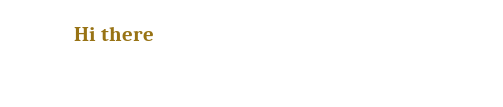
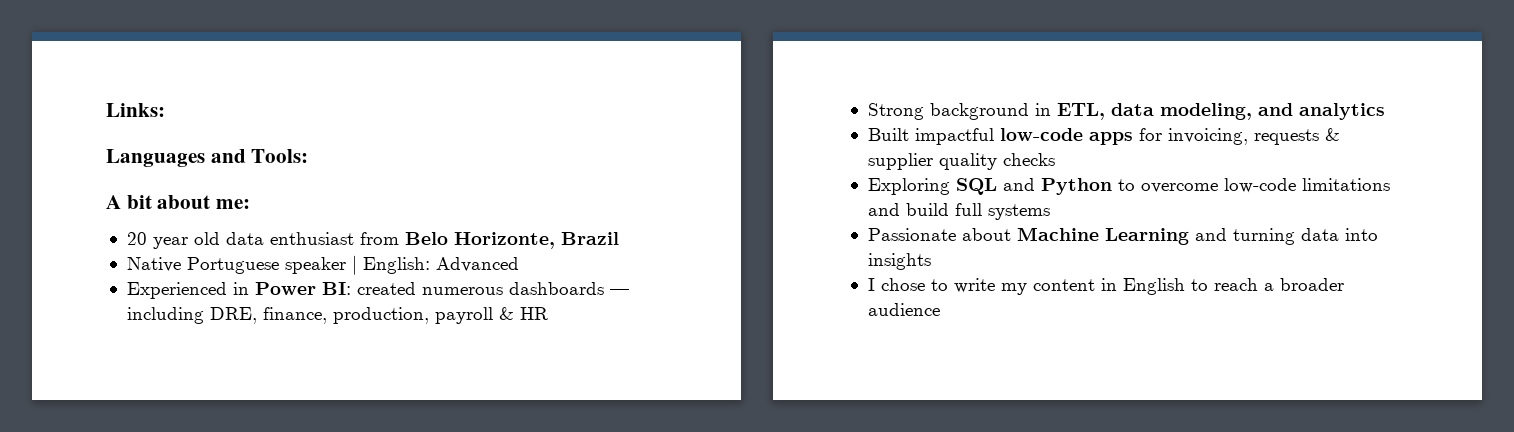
[74,26,154,41] Hi there -> [106,103,165,117] [106,149,309,167] [106,195,251,209] [126,232,619,249] [126,255,519,275] [126,282,629,299] [126,307,548,324] [867,103,1385,120] [867,128,1340,145] [867,153,1055,170] [867,178,1390,195] [867,203,1050,220] [867,227,1378,245] [867,253,931,270] [867,278,1344,295] [867,303,940,316] Links: // Languages and Tools: // A bit about me: // 20 year old data enthusiast from Belo Horizonte, Brazil // Native Portuguese speaker | English: Advanced // Experienced in Power BI: created numerous dashboards — including DRE, finance, production, payroll & HR // Strong background in ETL, data modeling, and analytics // Built impactful low-code apps for invoicing, requests & supplier quality checks // Exploring SQL and Python to overcome low-code limitations and build full systems // Passionate about Machine Learning and turning data into insights // I chose to write my content in English to reach a broader audience

